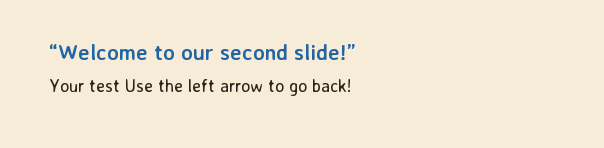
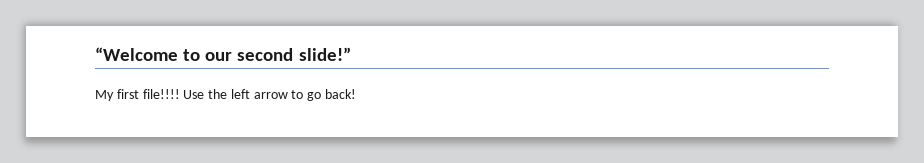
[49,79,120,92] Your test -> [95,89,180,101] My first file!!!!

